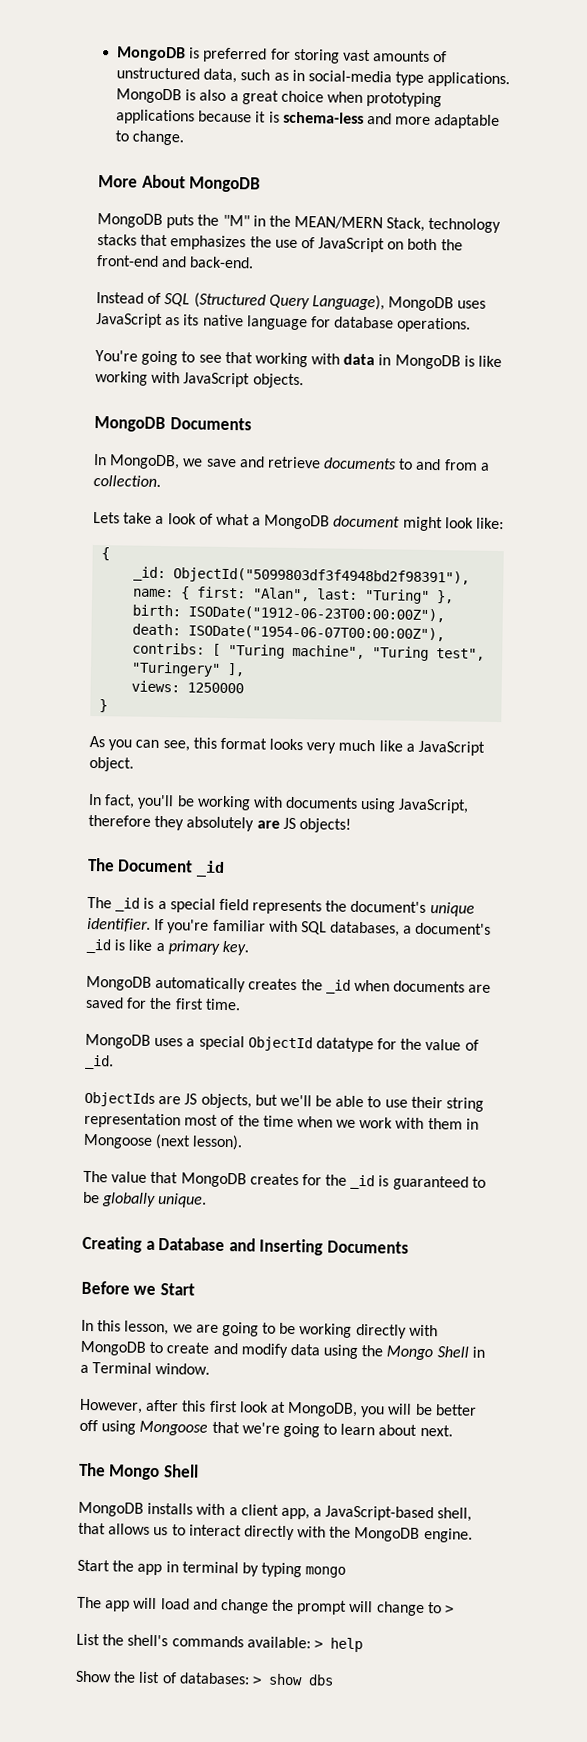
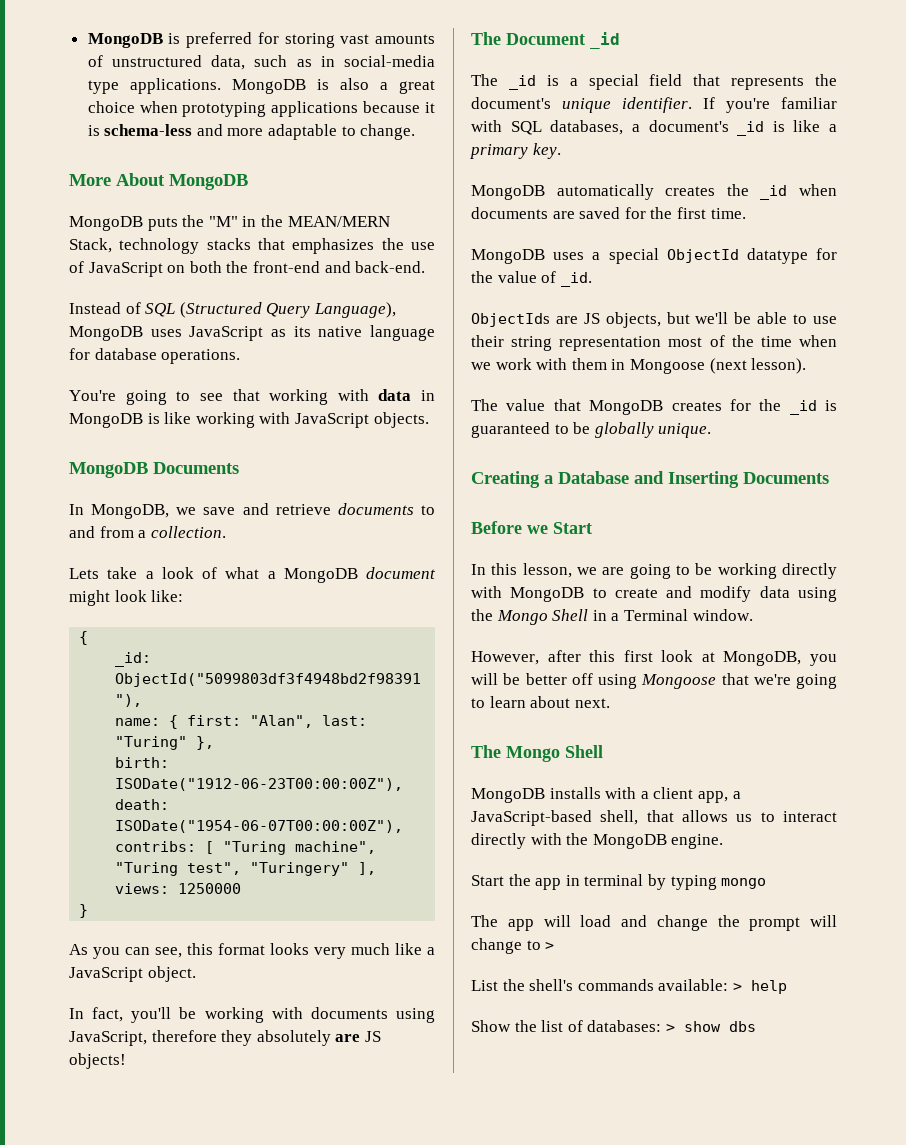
(249, 904) none -> [693,74,721,86] that

